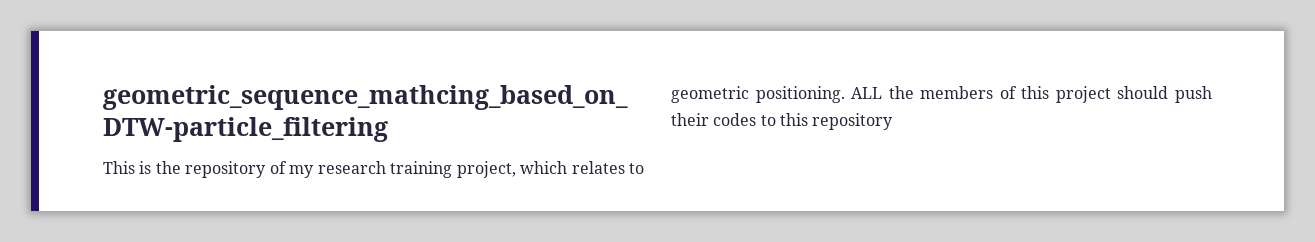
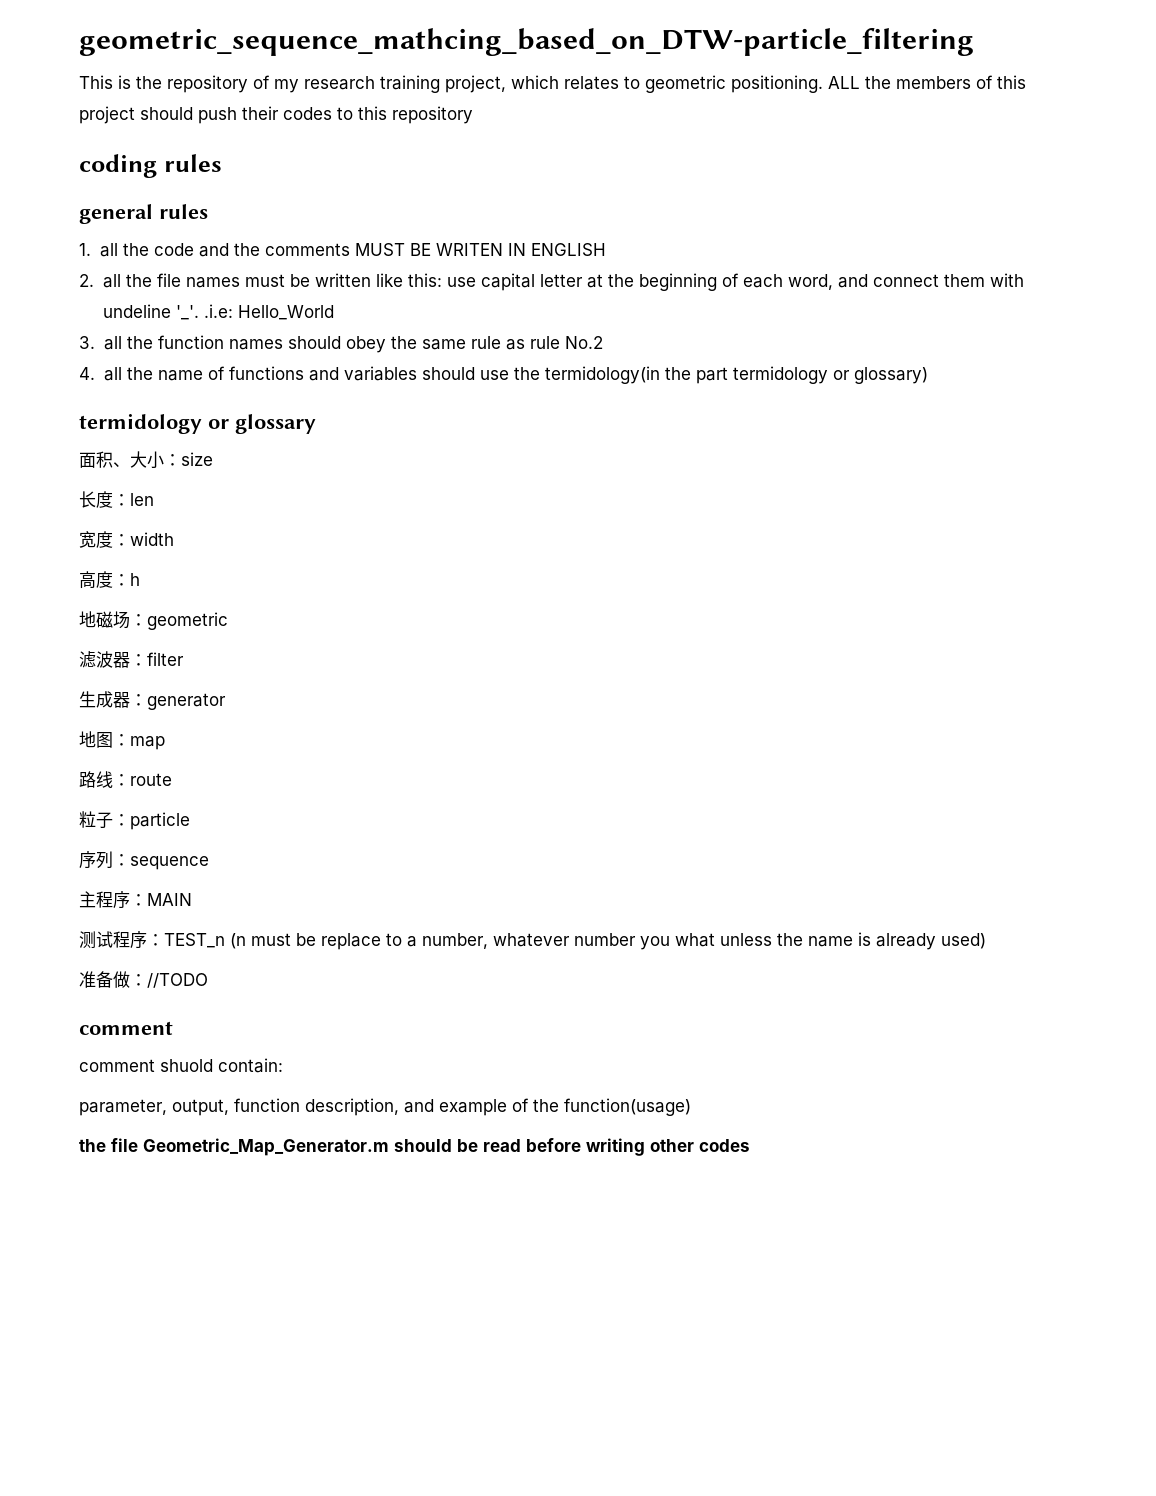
(894, 121) none -> [79,154,222,178] [79,204,208,224] [79,243,607,257] [79,273,1024,291] [102,304,334,320] [79,335,603,353] [79,366,928,384] [79,413,316,434] [79,451,213,469] [79,491,154,508] [79,531,174,548] [79,571,140,589] [79,611,228,630] [79,651,184,668] [79,691,226,710] [79,731,165,750] [79,771,172,788] [79,811,190,830] [79,851,209,870] [79,891,192,909] [79,931,986,950] [79,971,208,988] [79,1021,173,1035] [79,1058,283,1073] [79,1098,691,1116] [79,1138,750,1156] // coding rules // general rules // 1. all the code and the comments MUST BE WRITEN IN ENGLISH // 2. all the file names must be written like this: use capital letter at the beginning of each word, and connect them with undeline '_'. .i.e: Hello_World // 3. all the function names should obey the same rule as rule No.2 // 4. all the name of functions and variables should use the termidology(in the part termidology or glossary) // termidology or glossary // 面积、大小：size // 长度：len // 宽度：width // 高度：h // 地磁场：geometric // 滤波器：filter // 生成器：generator // 地图：map // 路线：route // 粒子：particle // 序列：sequence // 主程序：MAIN // 测试程序：TEST_n (n must be replace to a number, whatever number you what unless the name is already used) // 准备做：//TODO // comment // comment shuold contain: // parameter, output, function description, and example of the function(usage) // the file Geometric_Map_Generator.m should be read before writing other codes

